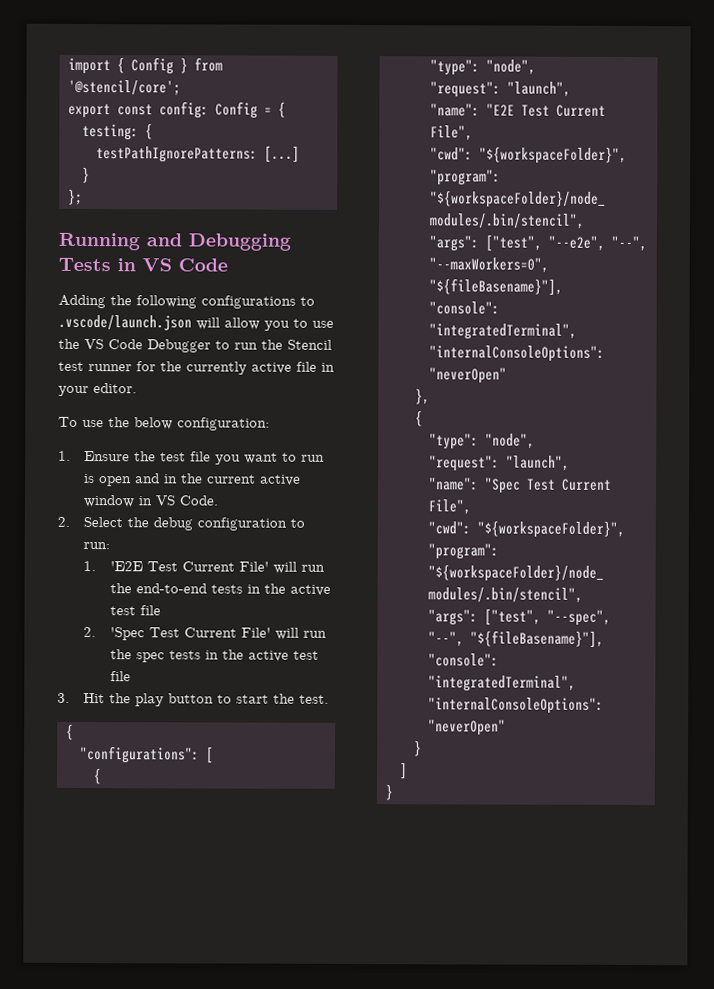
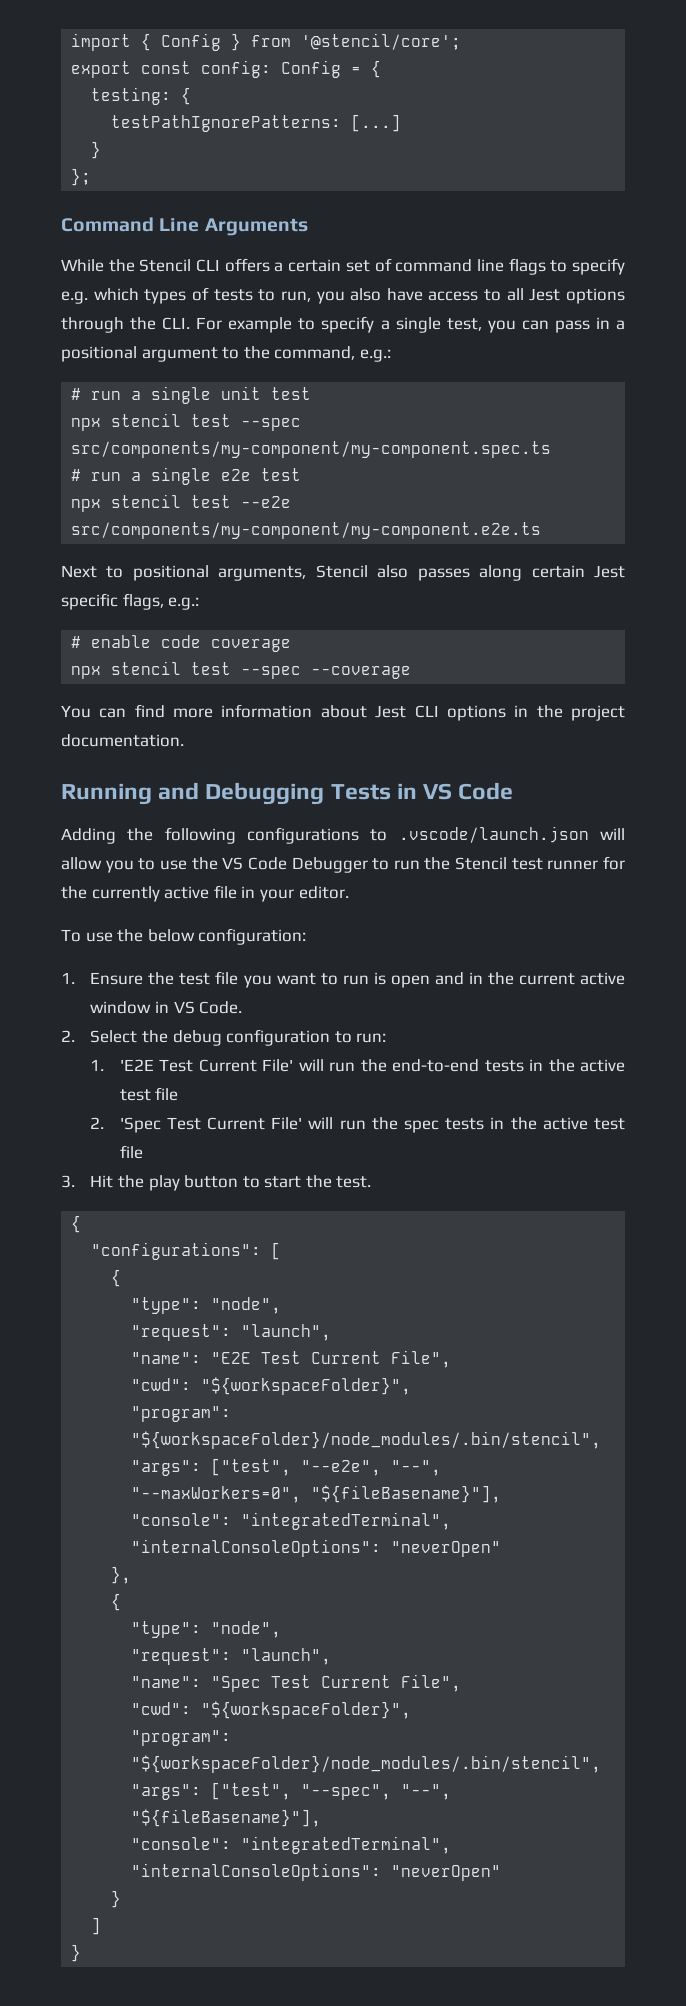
(83, 196) none -> [61,217,308,236] [61,258,625,275] [61,287,626,304] [61,316,625,333] [61,346,391,362] [71,386,312,404] [71,413,302,431] [71,441,552,458] [71,467,302,485] [71,494,292,512] [71,522,542,539] [61,565,625,581] [61,593,200,610] [71,635,292,652] [71,661,412,679] [61,704,625,721] [61,734,184,747] // Command Line Arguments // While the Stencil CLI offers a certain set of command line flags to specify e.g. which types of tests to run, you also have access to all Jest options through the CLI. For example to specify a single test, you can pass in a positional argument to the command, e.g.: // # run a single unit test // npx stencil test --spec src/components/my-component/my-component.spec.ts // # run a single e2e test // npx stencil test --e2e src/components/my-component/my-component.e2e.ts // Next to positional arguments, Stencil also passes along certain Jest specific flags, e.g.: // # enable code coverage // npx stencil test --spec --coverage // You can find more information about Jest CLI options in the project documentation.

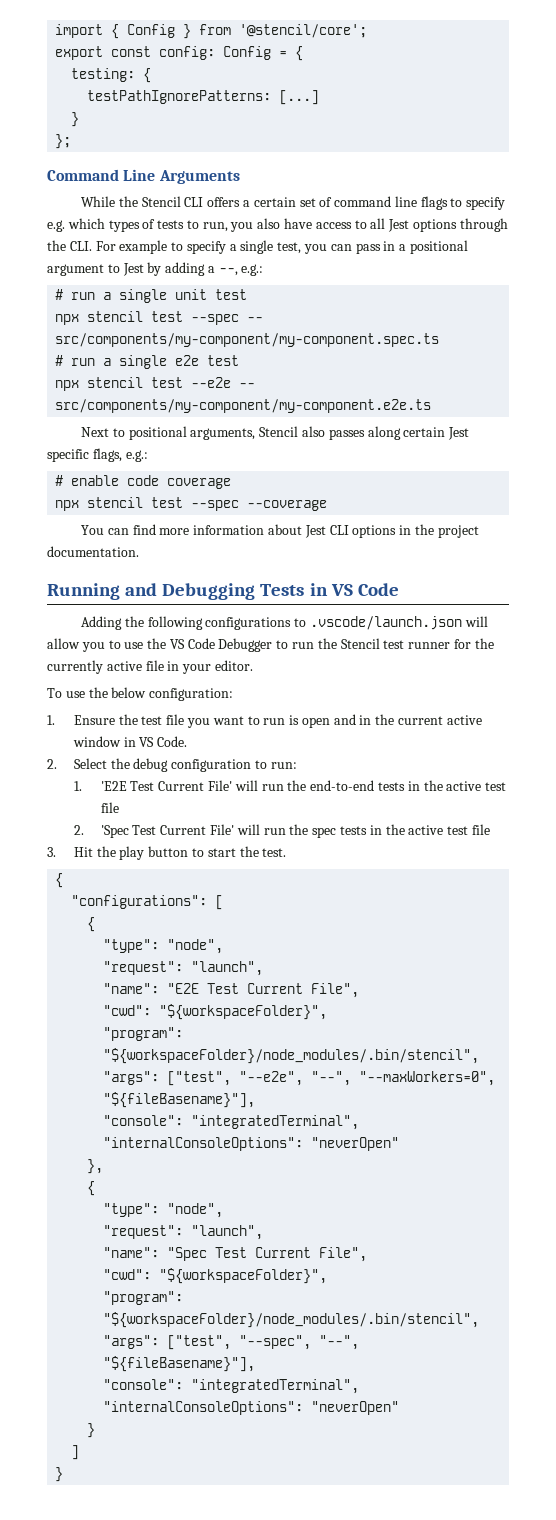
[243,346,356,360] the command, -> [122,262,238,276] Jest by adding a --,
(302, 424) none -> [247,317,264,322] --
(292, 502) none -> [239,383,256,388] --

